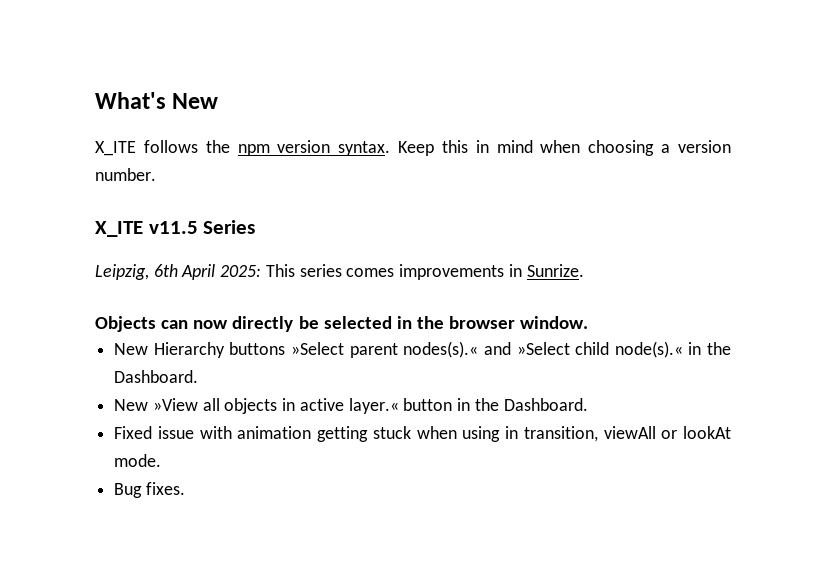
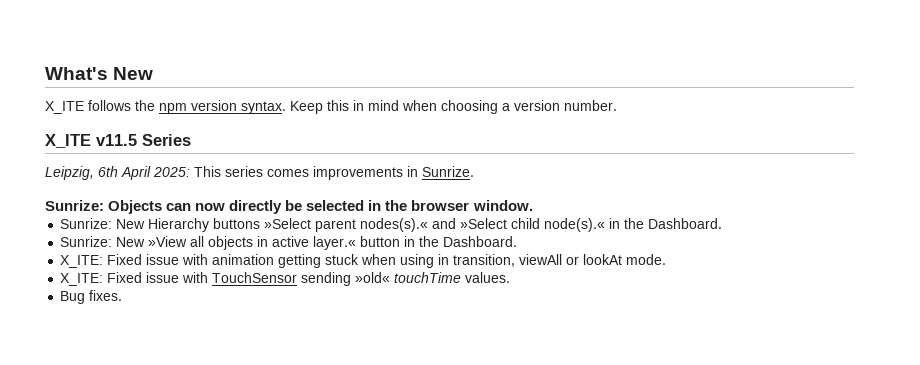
(584, 270) none -> [45,200,104,211] Sunrize:
(589, 322) none -> [60,218,113,229] Sunrize:
(199, 376) none -> [60,236,113,247] Sunrize:
(588, 404) none -> [60,255,104,268] X_ITE:
(162, 460) none -> [60,272,511,286] // X_ITE: Fixed issue with TouchSensor sending »old« touchTime values.

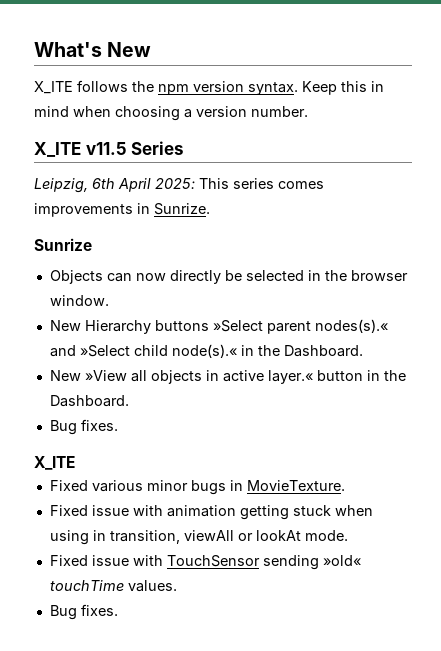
[45,200,104,211] Sunrize: -> [34,238,92,251] Sunrize //
[60,218,113,229] Sunrize: -> (109, 300) none
[60,236,113,247] Sunrize: -> (363, 351) none
[60,255,104,268] X_ITE: -> [49,419,118,435] [34,456,75,470] [49,480,345,495] Bug fixes. // X_ITE // Fixed various minor bugs in MovieTexture. //
[60,273,104,286] X_ITE: -> (348, 535) none

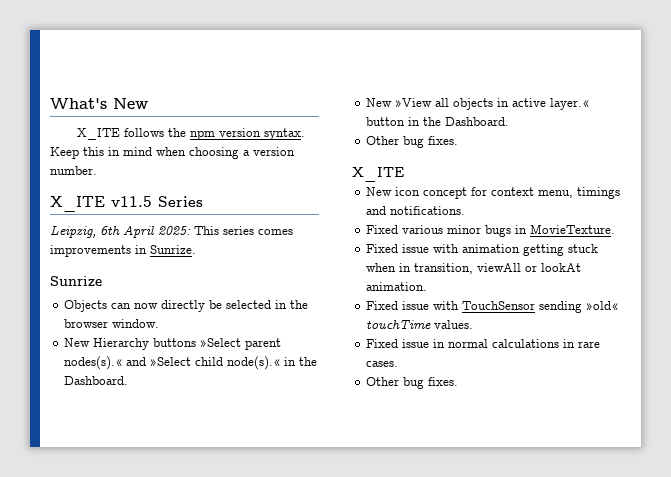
[49,420,77,435] Bug -> [366,136,425,148] Other bug
(75, 463) none -> [366,187,621,199] [366,206,466,215] // New icon concept for context menu, timings and notifications.
[49,530,89,545] using -> (397, 267) none
[304,530,348,541] mode. -> [366,282,428,291] animation.
[49,605,77,620] Bug -> [366,339,601,348] [366,361,399,367] [366,377,425,389] Fixed issue in normal calculations in rare cases. // Other bug

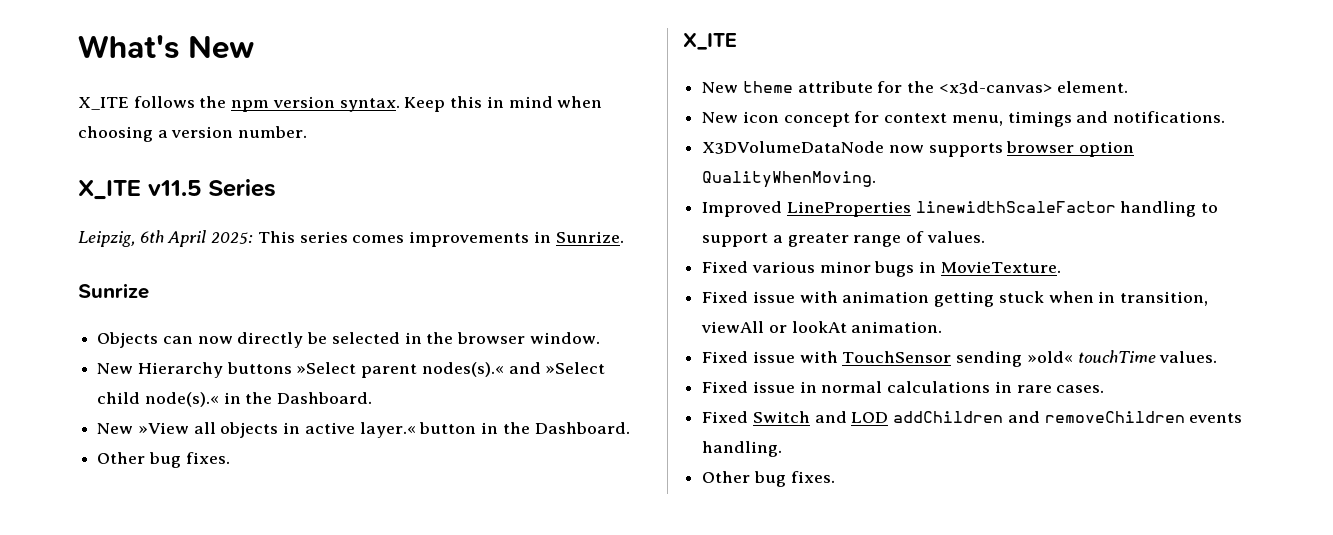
(404, 174) none -> [702,81,1128,94] // New theme attribute for the <x3d-canvas> element.
(466, 210) none -> [702,141,1135,157] [702,171,877,188] [702,201,1219,217] [702,231,985,247] // X3DVolumeDataNode now supports browser option QualityWhenMoving. // Improved LineProperties linewidthScaleFactor handling to support a greater range of values.
(399, 364) none -> [702,411,1243,423] [702,441,783,457] // Fixed Switch and LOD addChildren and removeChildren events handling.

